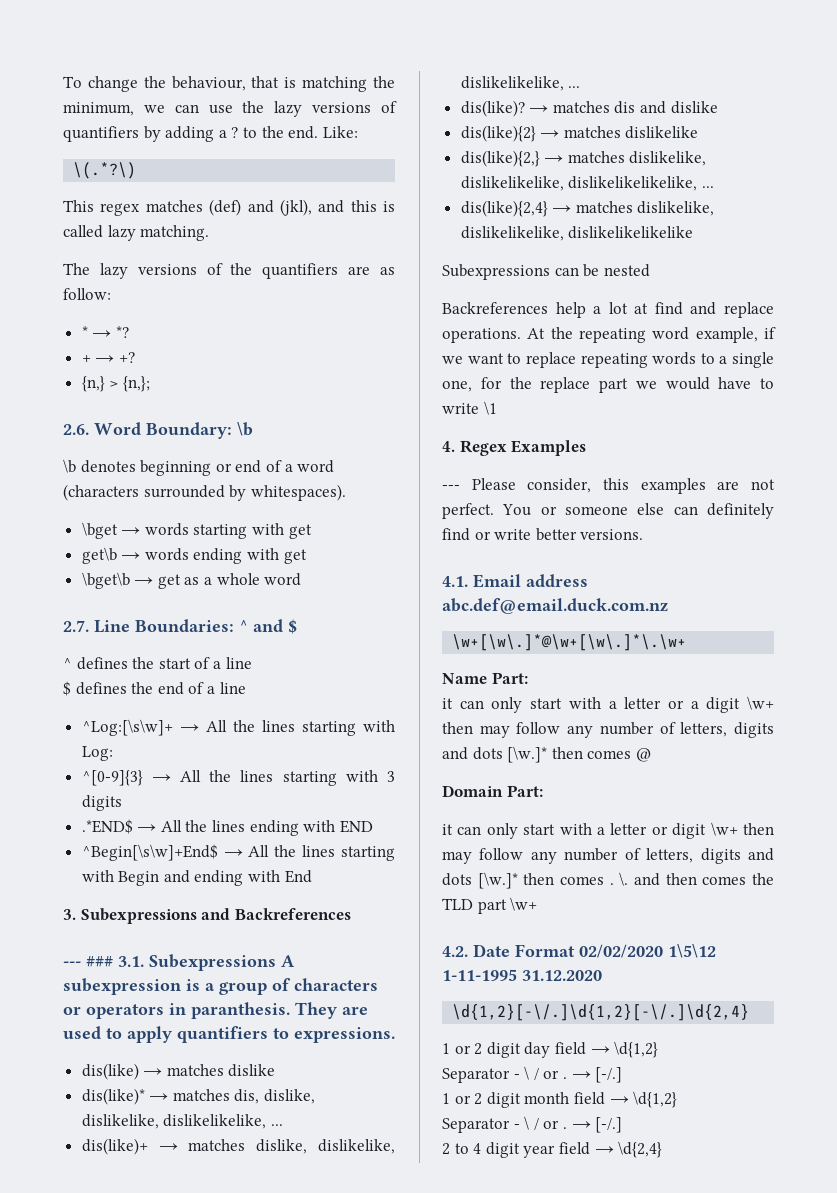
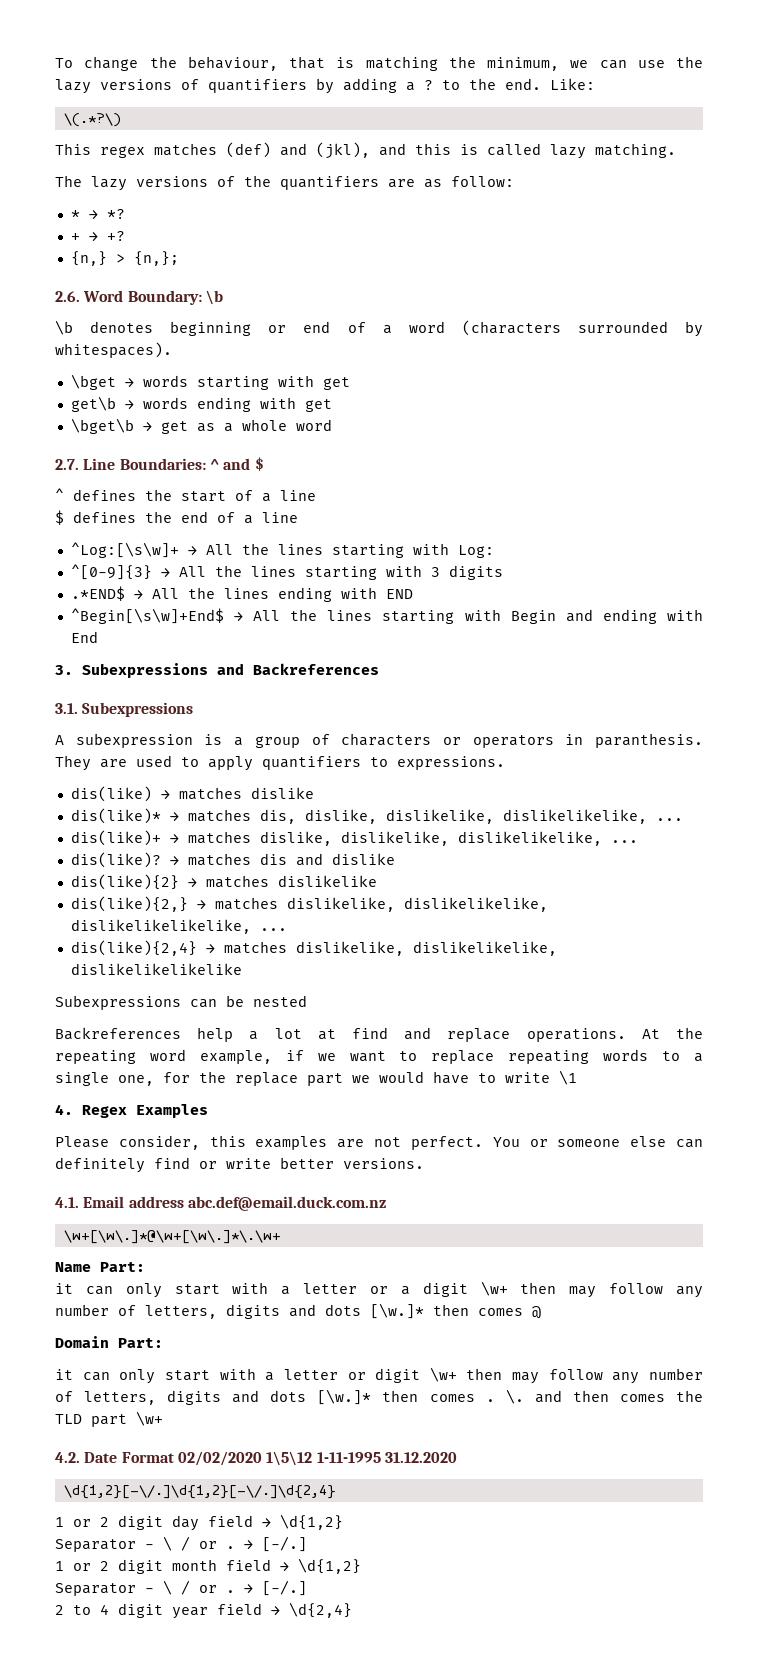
[63,956,113,967] --- ### -> (379, 669) none
(276, 962) none -> (194, 709) //
[442,485,460,490] --- -> (208, 1111) none

